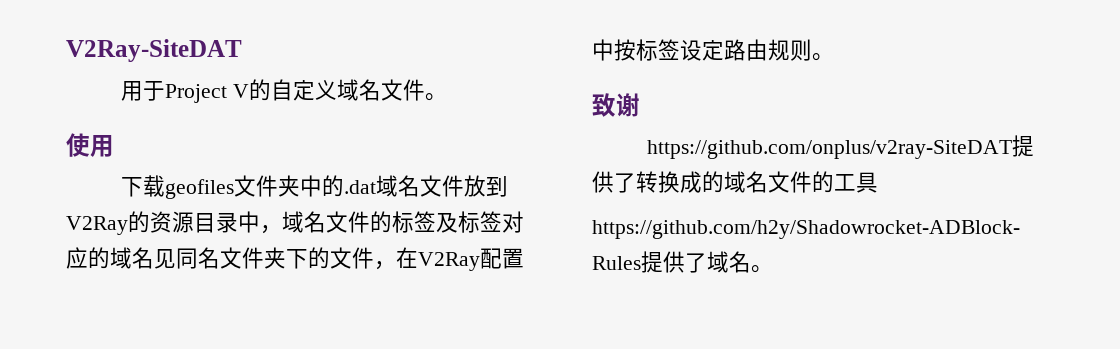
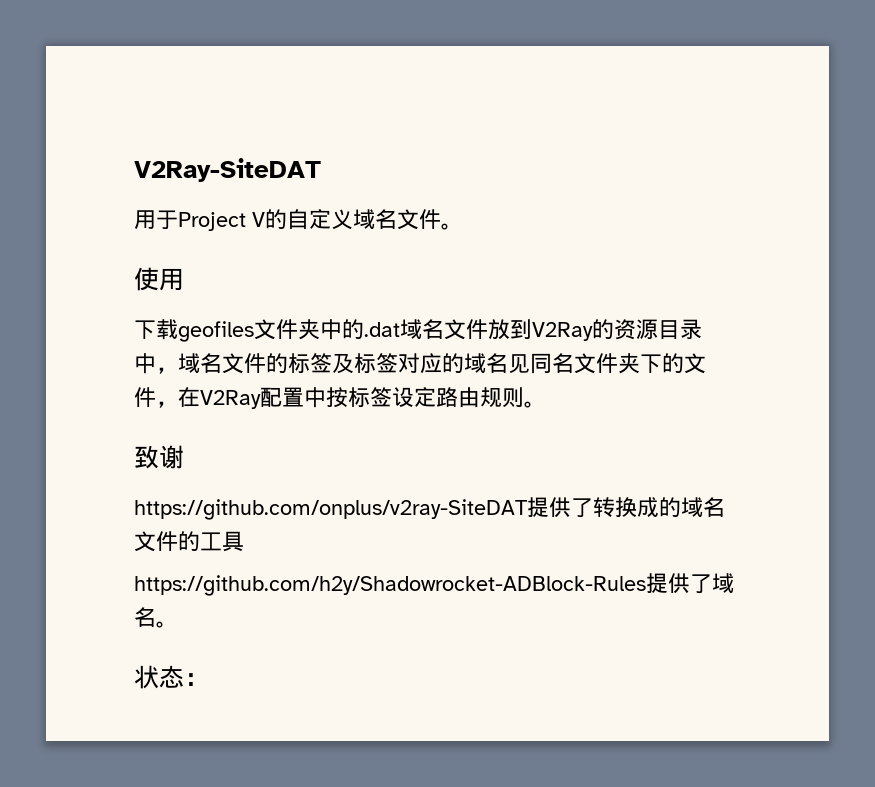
(773, 269) none -> [134,665,209,689] // 状态：

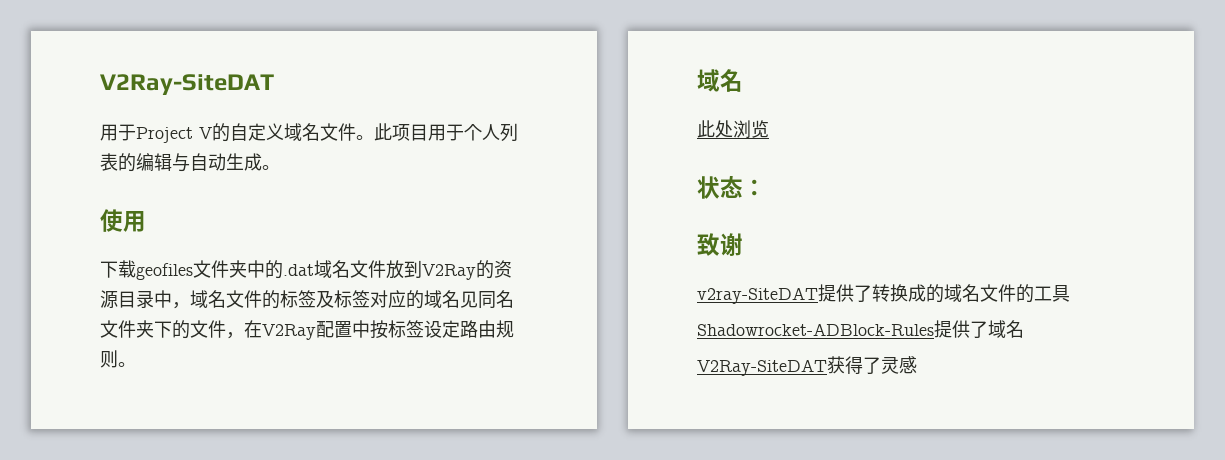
(463, 226) none -> [374,123,518,142] [100,153,280,172] 此项目用于个人列表的编辑与自动生成。
(546, 404) none -> [697,69,743,92] [697,120,769,138] [697,176,766,199] // 域名 // 此处浏览 // 状态：
[134,499,528,520] https://github.com/onplus/v2ray-SiteDAT -> [697,287,818,304] v2ray-SiteDAT
[134,575,646,596] https://github.com/h2y/Shadowrocket-ADBlock-Rules -> [697,323,934,336] Shadowrocket-ADBlock-Rules
[156,621,178,628] [134,665,209,689] 。 // 状态： -> [697,356,917,376] // V2Ray-SiteDAT获得了灵感

